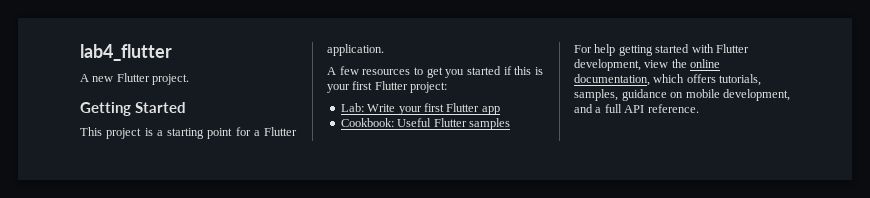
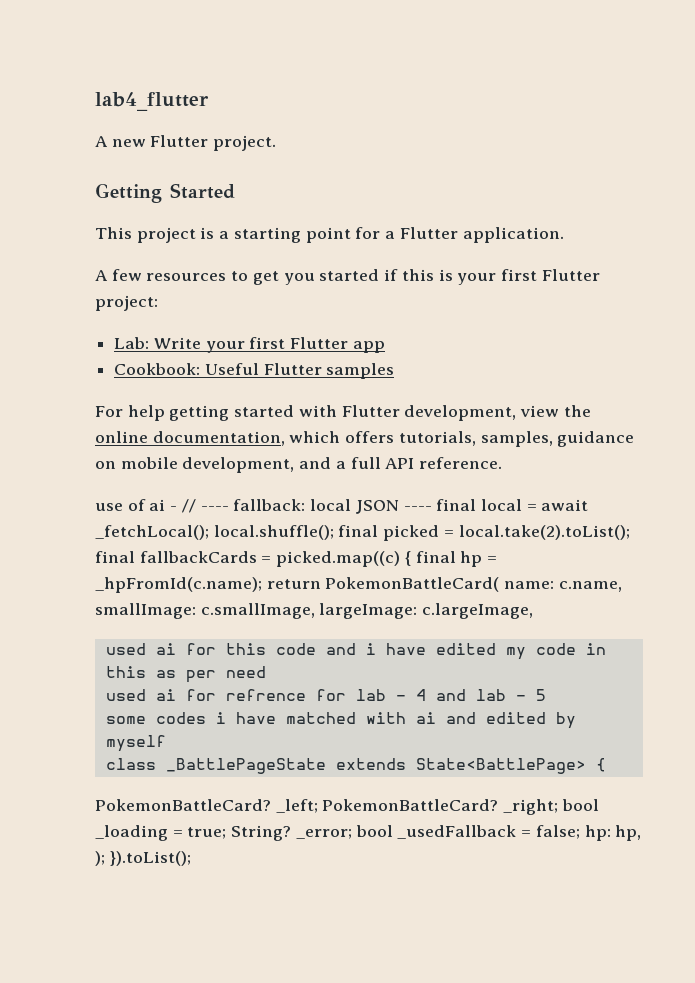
(699, 108) none -> [95,499,589,514] [95,525,630,541] [95,551,498,567] [95,577,622,593] [95,603,534,619] [105,643,606,660] [105,666,266,683] [105,689,546,701] [105,712,576,729] [105,735,166,752] [105,758,606,774] [95,799,599,815] [95,825,642,841] [95,851,191,866] // use of ai - // ---- fallback: local JSON ---- final local = await _fetchLocal(); local.shuffle(); final picked = local.take(2).toList(); final fallbackCards = picked.map((c) { final hp = _hpFromId(c.name); return PokemonBattleCard( name: c.name, smallImage: c.smallImage, largeImage: c.largeImage, // used ai for this code and i have edited my code in this as per need // used ai for refrence for lab - 4 and lab - 5 // some codes i have matched with ai and edited by myself // class _BattlePageState extends State<BattlePage> { // PokemonBattleCard? _left; PokemonBattleCard? _right; bool _loading = true; String? _error; bool _usedFallback = false; hp: hp, ); }).toList();

